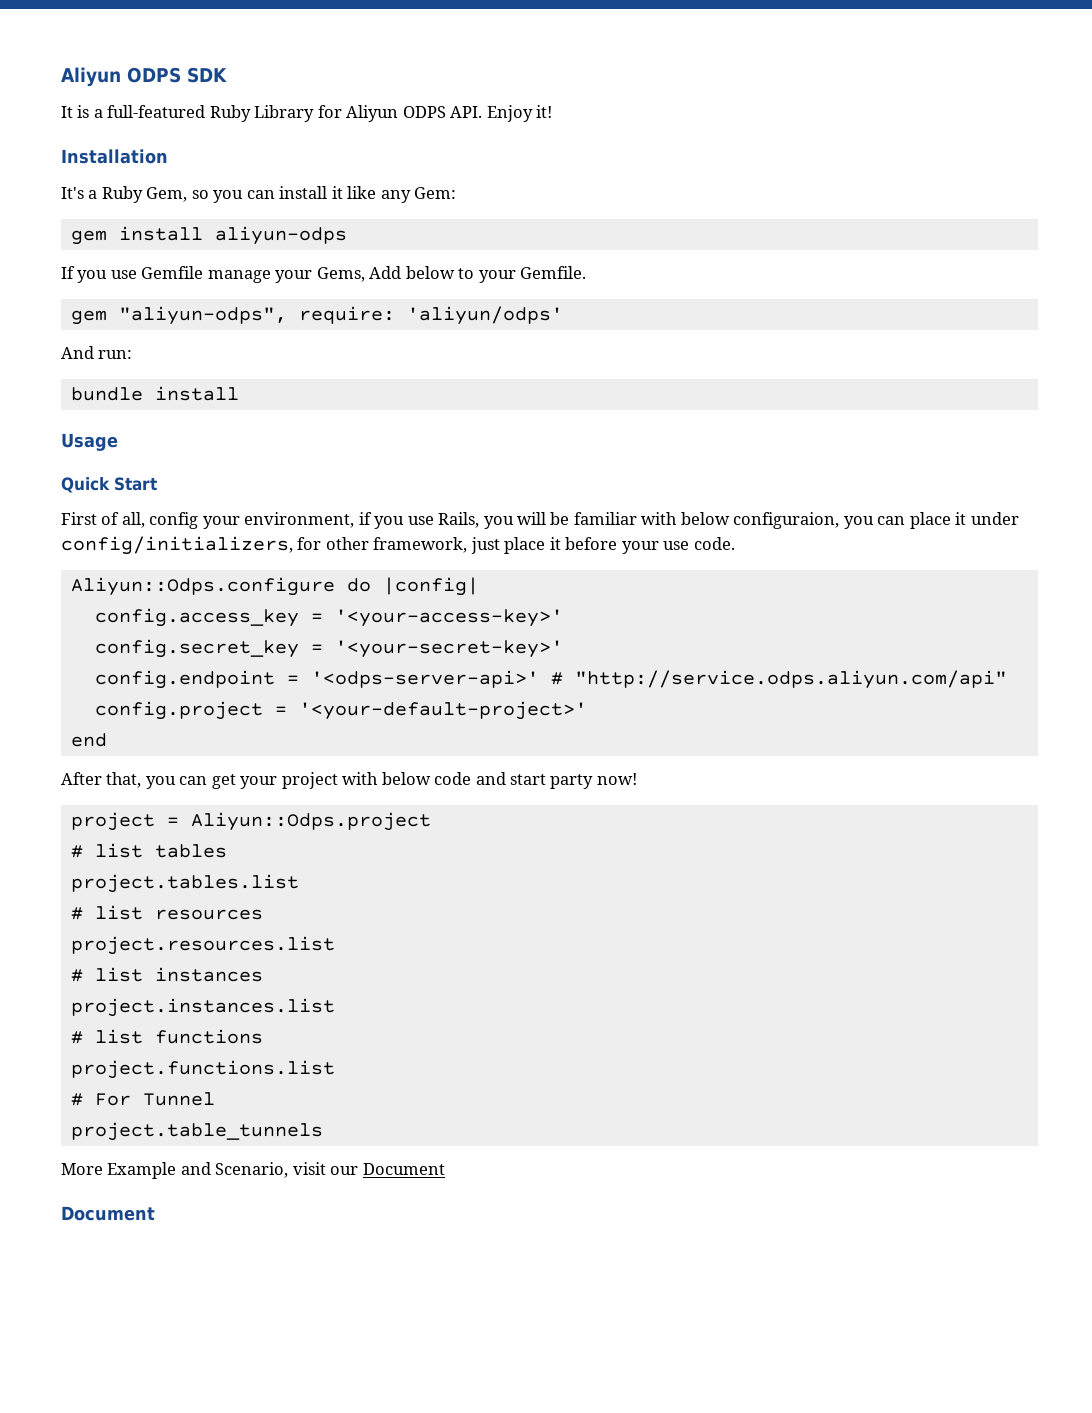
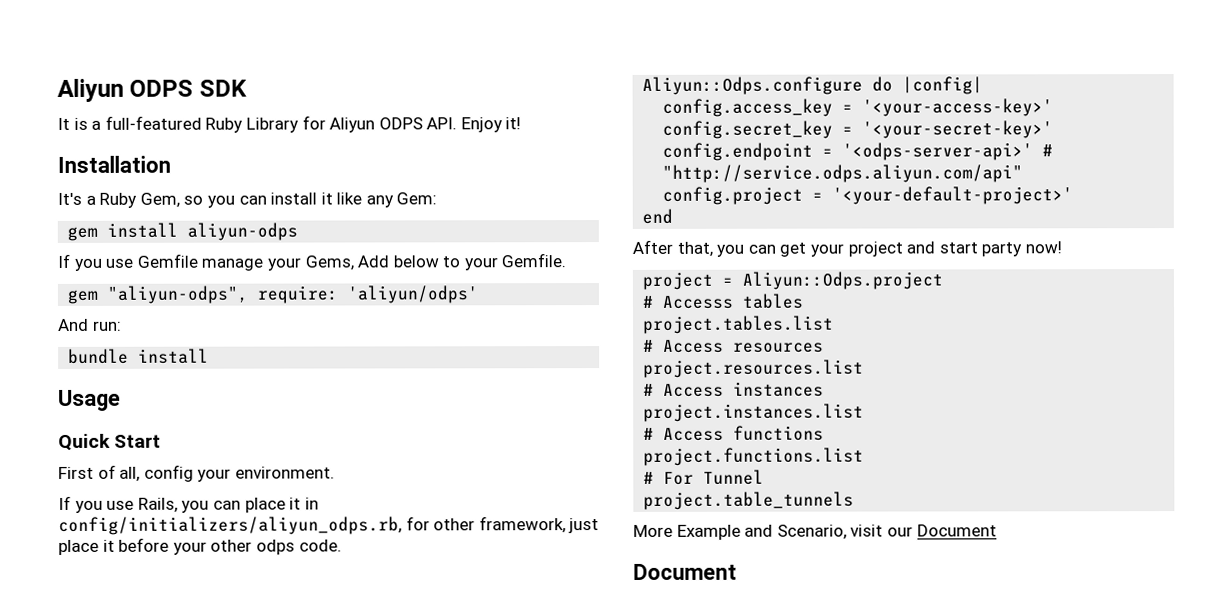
[244,512,372,528] environment, if -> [234,466,335,479] [58,495,71,510] environment. // If
[517,512,874,529] will be familiar with below configuraion, you -> (210, 506) none
[970,512,1019,525] [61,536,293,555] under config/initializers, -> [304,497,319,510] [58,516,402,535] in config/initializers/aliyun_odps.rb,
[663,541,690,550] use -> [210,539,295,555] other odps
[342,772,472,785] with below code -> (903, 249) none
[94,843,143,858] list -> [662,295,735,309] Accesss
[94,905,143,920] list -> [663,339,725,353] Access
[94,967,143,982] list -> [663,383,725,397] Access
[94,1029,143,1044] list -> [663,427,725,441] Access

